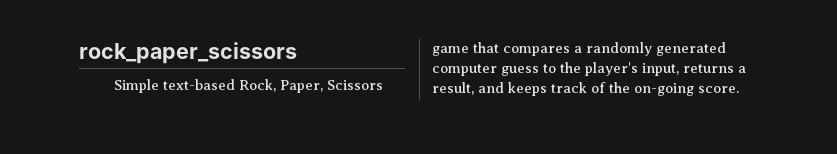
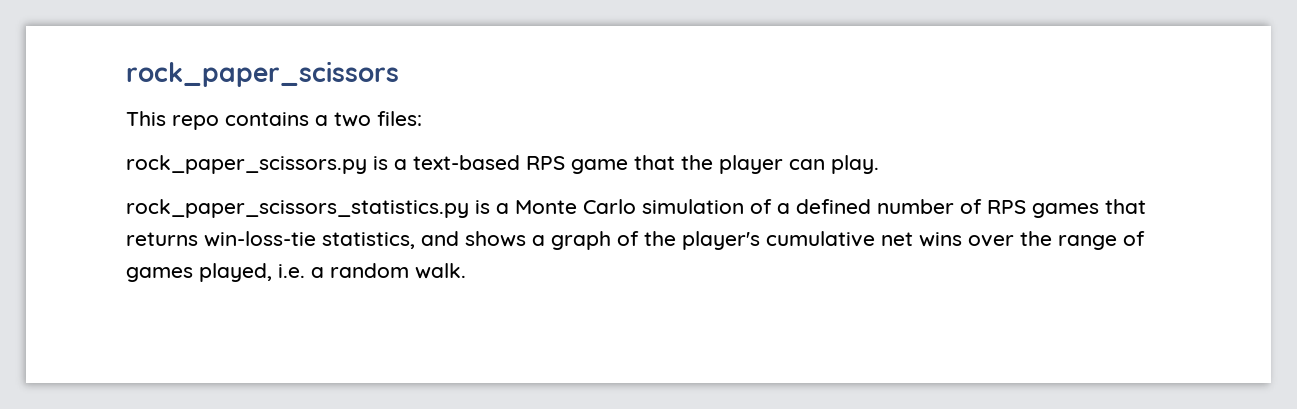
[113,79,383,93] [432,42,726,56] [432,62,746,76] [432,82,739,96] Simple text-based Rock, Paper, Scissors game that compares a randomly generated computer guess to the player's input, returns a result, and keeps track of the on-going score. -> [126,111,422,130] [126,155,879,174] [126,199,1146,218] [126,231,1145,250] [126,263,466,282] This repo contains a two files: // rock_paper_scissors.py is a text-based RPS game that the player can play. // rock_paper_scissors_statistics.py is a Monte Carlo simulation of a defined number of RPS games that returns win-loss-tie statistics, and shows a graph of the player's cumulative net wins over the range of games played, i.e. a random walk.

